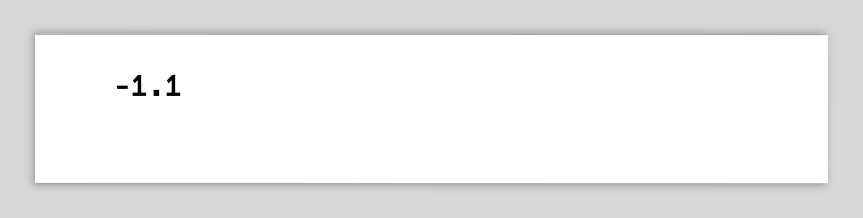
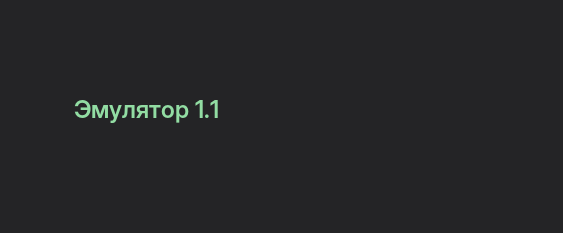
[114,74,183,96] -1.1 -> [74,100,220,123] Эмулятор 1.1

